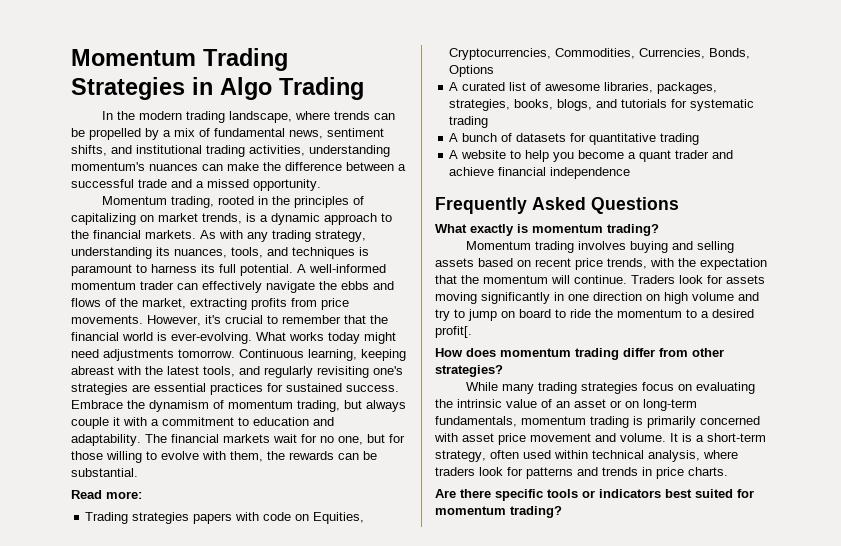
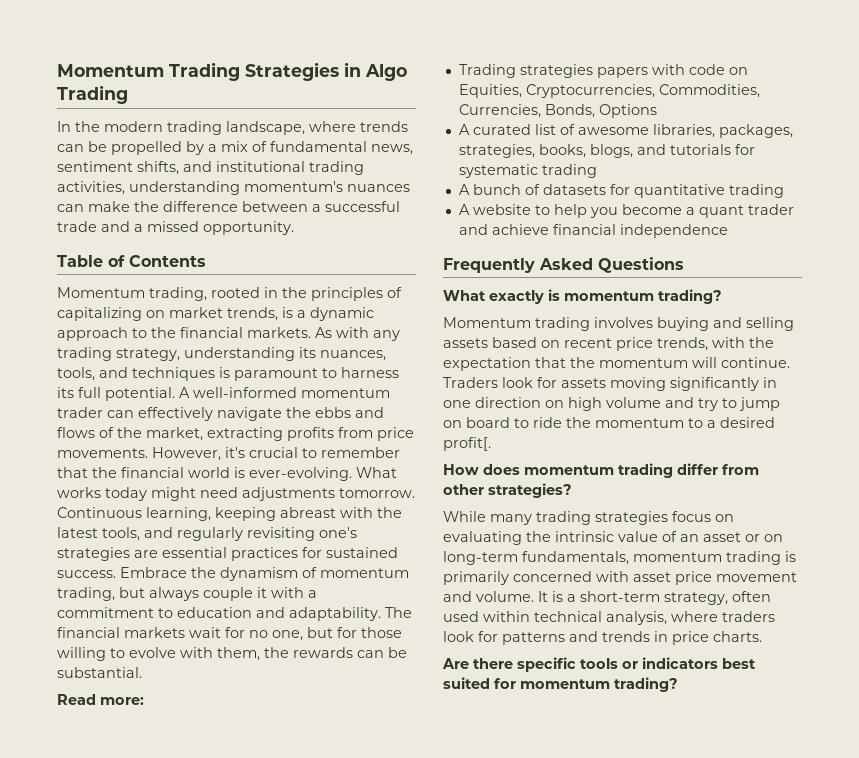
(321, 185) none -> [57,255,206,267] // Table of Contents

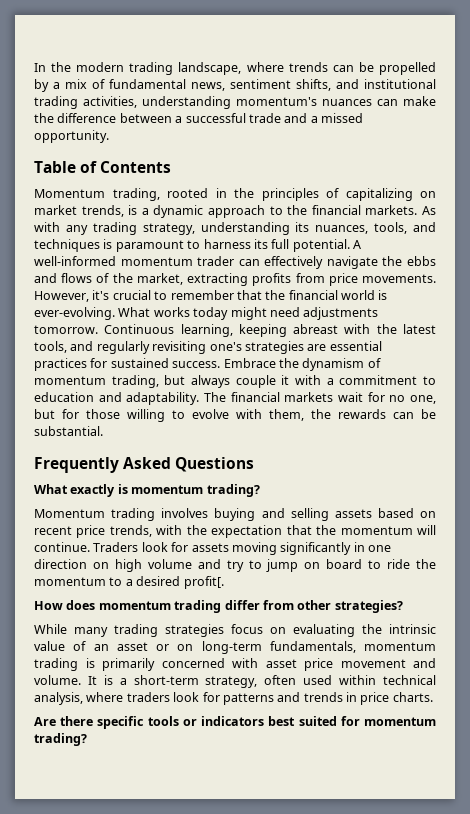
[57,62,407,81] [57,85,128,104] Momentum Trading Strategies in Algo Trading // -> (34, 67) none
[57,694,144,705] [458,64,748,78] [458,84,760,98] [458,104,657,118] [458,124,793,138] [458,144,755,158] [458,164,597,178] [458,184,784,198] [458,204,794,218] [458,224,728,238] // Read more: // Trading strategies papers with code on Equities, Cryptocurrencies, Commodities, Currencies, Bonds, Options // A curated list of awesome libraries, packages, strategies, books, blogs, and tutorials for systematic trading // A bunch of datasets for quantitative trading // A website to help you become a quant trader and achieve financial independence -> (103, 431) none

